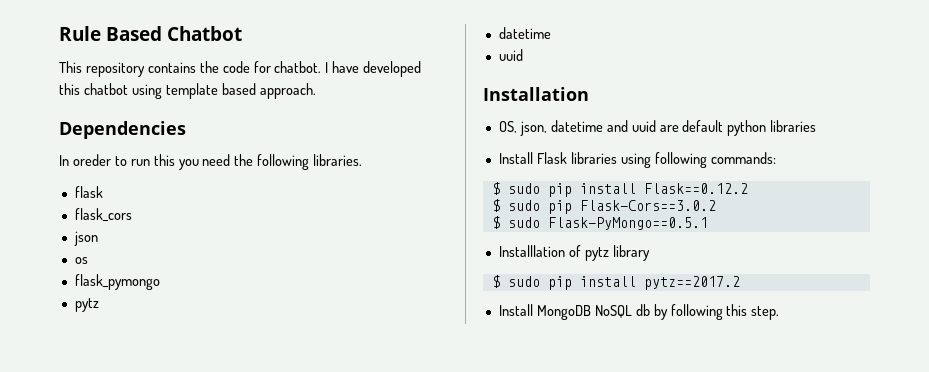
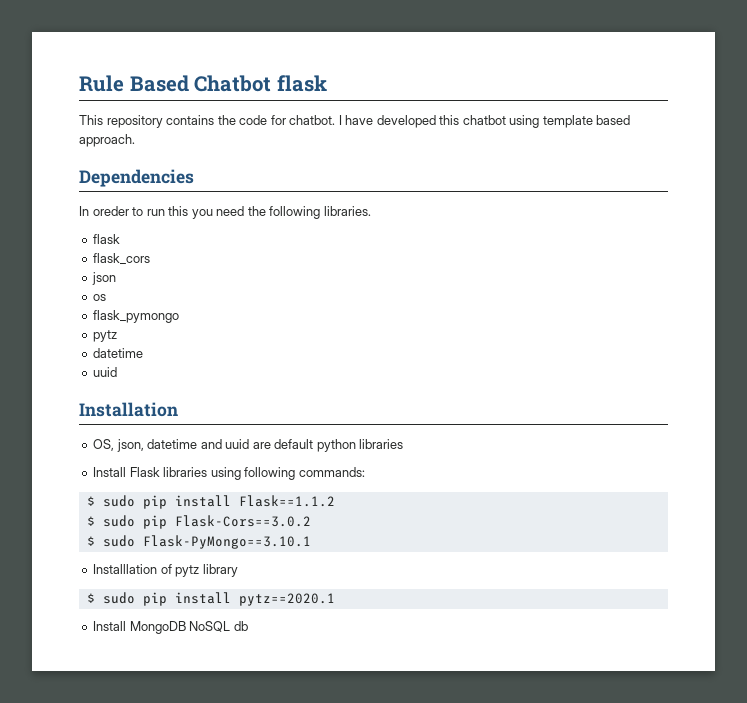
(243, 33) none -> [276,75,327,92] flask
[643,183,748,194] Flask==0.12.2 -> [238,495,335,507] Flask==1.1.2
[547,217,708,230] Flask-PyMongo==0.5.1 -> [142,535,311,549] Flask-PyMongo==3.10.1
[643,276,740,290] pytz==2017.2 -> [238,593,335,606] pytz==2020.1
[653,304,780,320] by following this step. -> (248, 626) none

